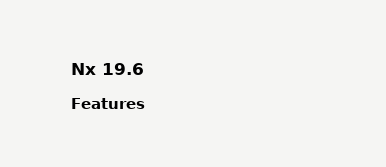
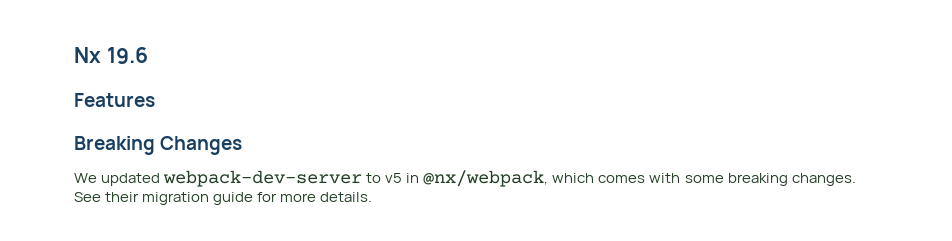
(145, 103) none -> [74,136,243,155] [74,170,856,187] [74,192,373,205] // Breaking Changes // We updated webpack-dev-server to v5 in @nx/webpack, which comes with some breaking changes. See their migration guide for more details.

